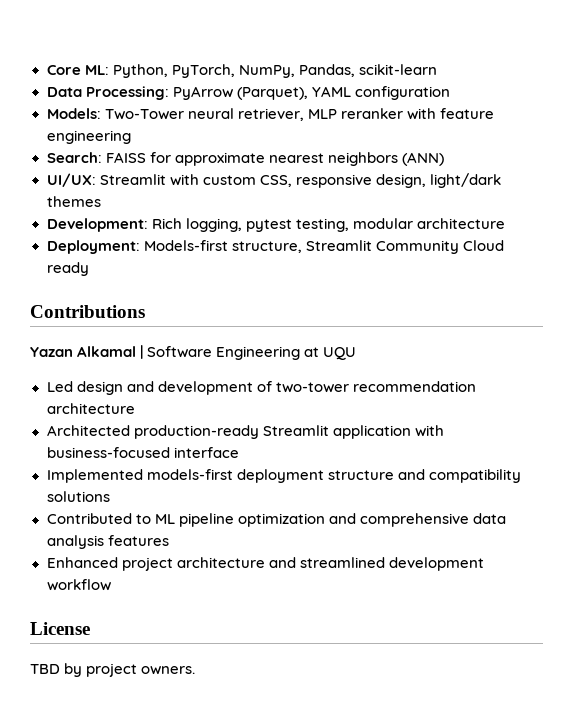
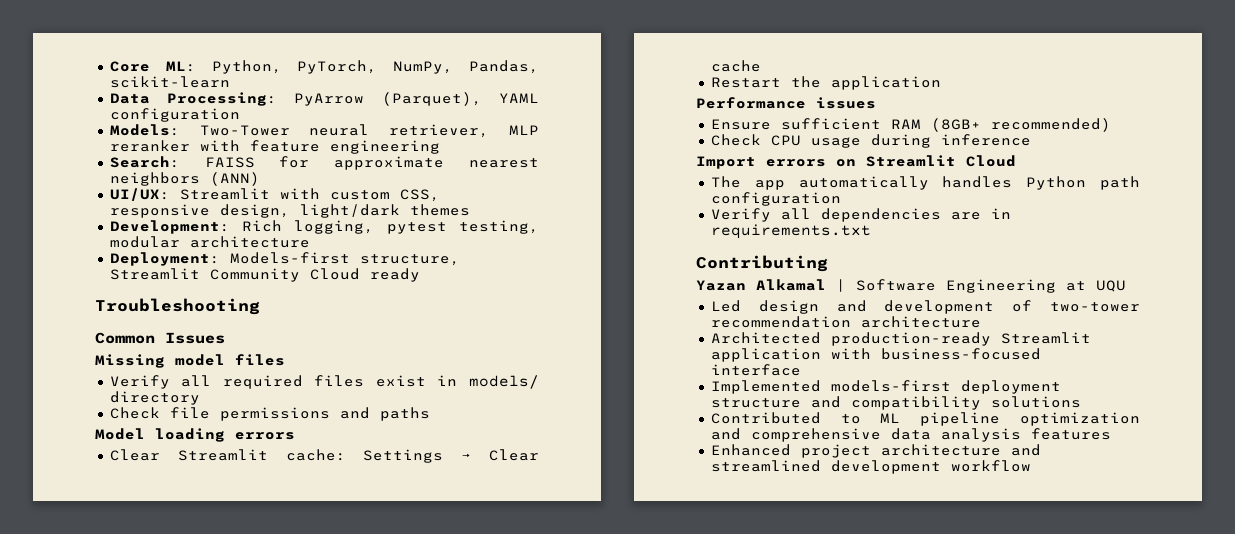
[30,305,145,318] Contributions -> [95,298,260,315] [95,332,225,344] [95,354,285,368] [109,375,539,389] [109,391,200,405] [109,407,430,421] [95,428,295,442] [109,449,539,463] [710,60,761,72] [710,76,941,90] [696,97,876,109] [710,118,1111,132] [710,134,1031,148] [696,155,1016,169] [710,176,1140,190] [710,192,841,206] [710,208,1011,222] [710,224,871,239] [696,255,828,272] Troubleshooting // Common Issues // Missing model files // Verify all required files exist in models/ directory // Check file permissions and paths // Model loading errors // Clear Streamlit cache: Settings → Clear cache // Restart the application // Performance issues // Ensure sufficient RAM (8GB+ recommended) // Check CPU usage during inference // Import errors on Streamlit Cloud // The app automatically handles Python path configuration // Verify all dependencies are in requirements.txt // Contributing
[30,622,90,635] [30,663,196,677] // License // TBD by project owners. -> (1031, 466) none

